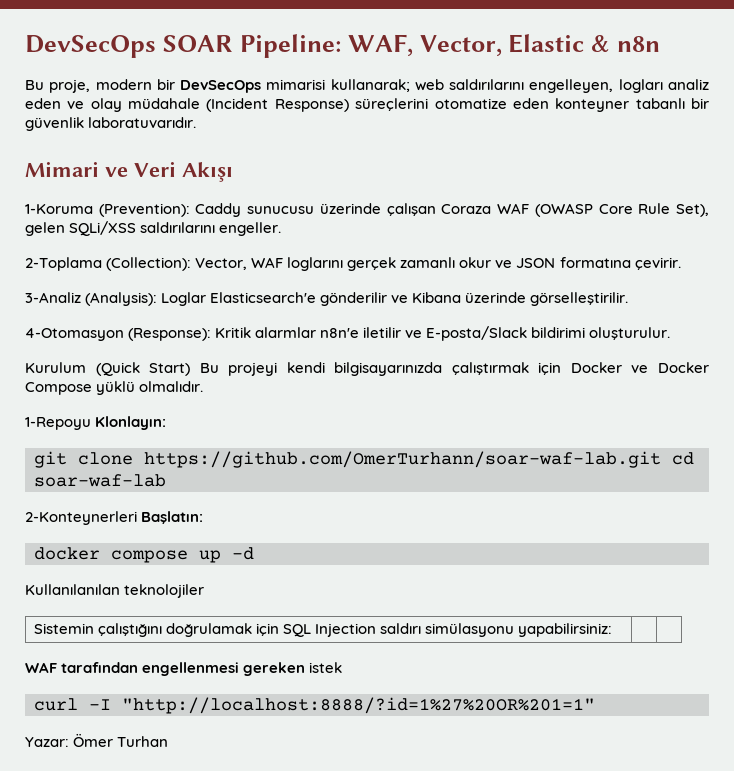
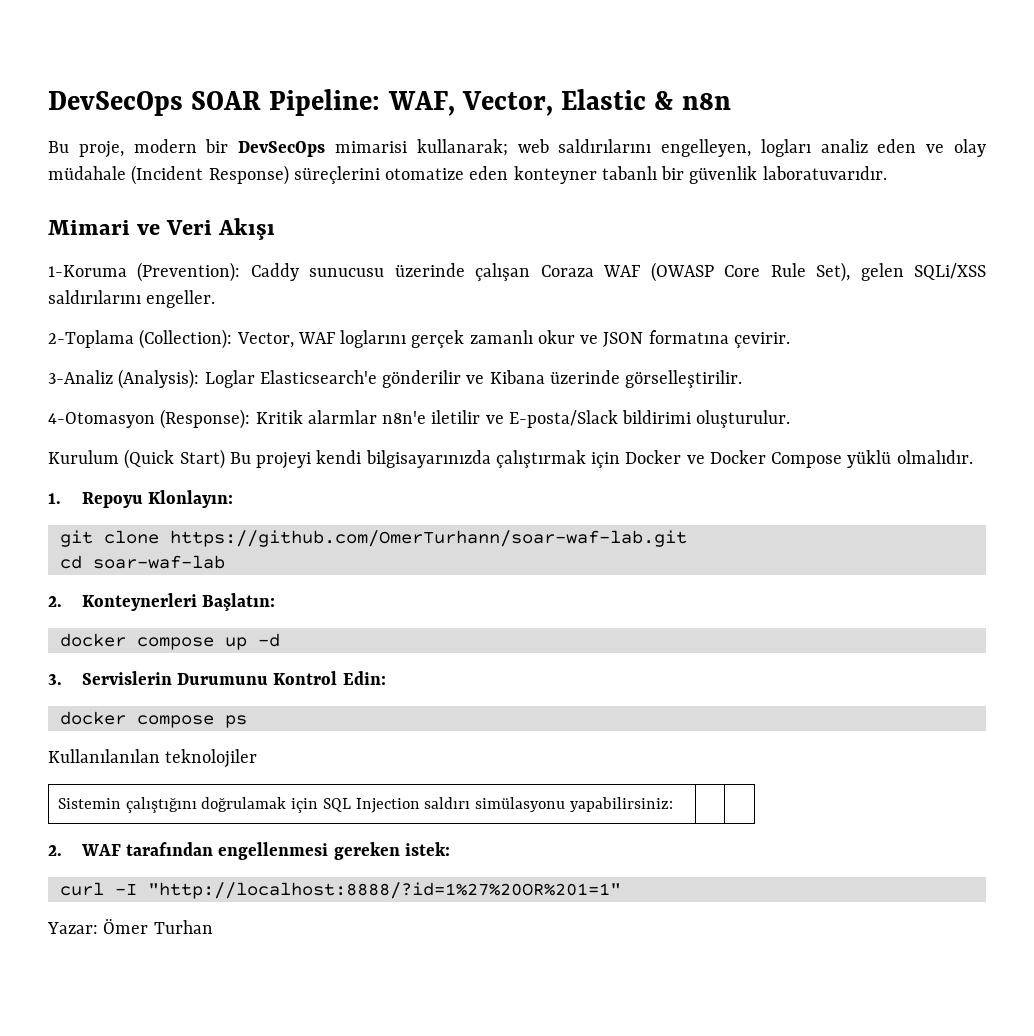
[25,417,91,430] 1-Repoyu -> [48,492,143,508] 1. Repoyu
(661, 459) none -> (687, 538) //
[25,511,137,525] 2-Konteynerleri -> [48,593,197,611] 2. Konteynerleri
(254, 553) none -> [48,671,386,685] [59,711,247,728] // 3. Servislerin Durumunu Kontrol Edin: // docker compose ps
(613, 630) none -> [48,845,62,856] 2.
[309,662,343,673] istek -> [404,842,450,856] istek:

